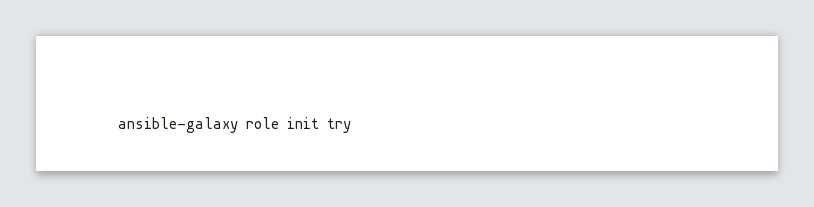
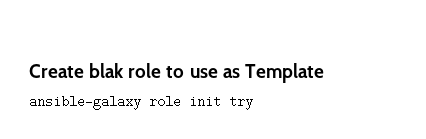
(118, 125) none -> [29,63,324,83] Create blak role to use as Template //

